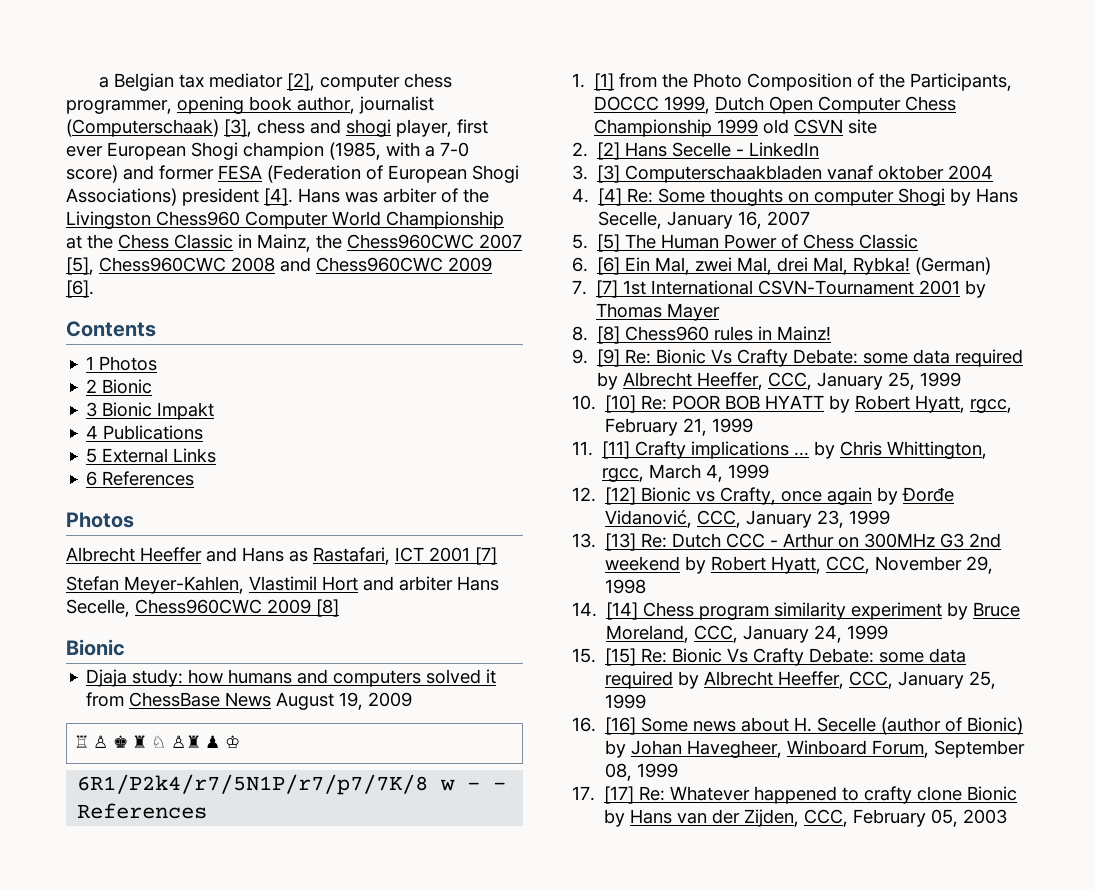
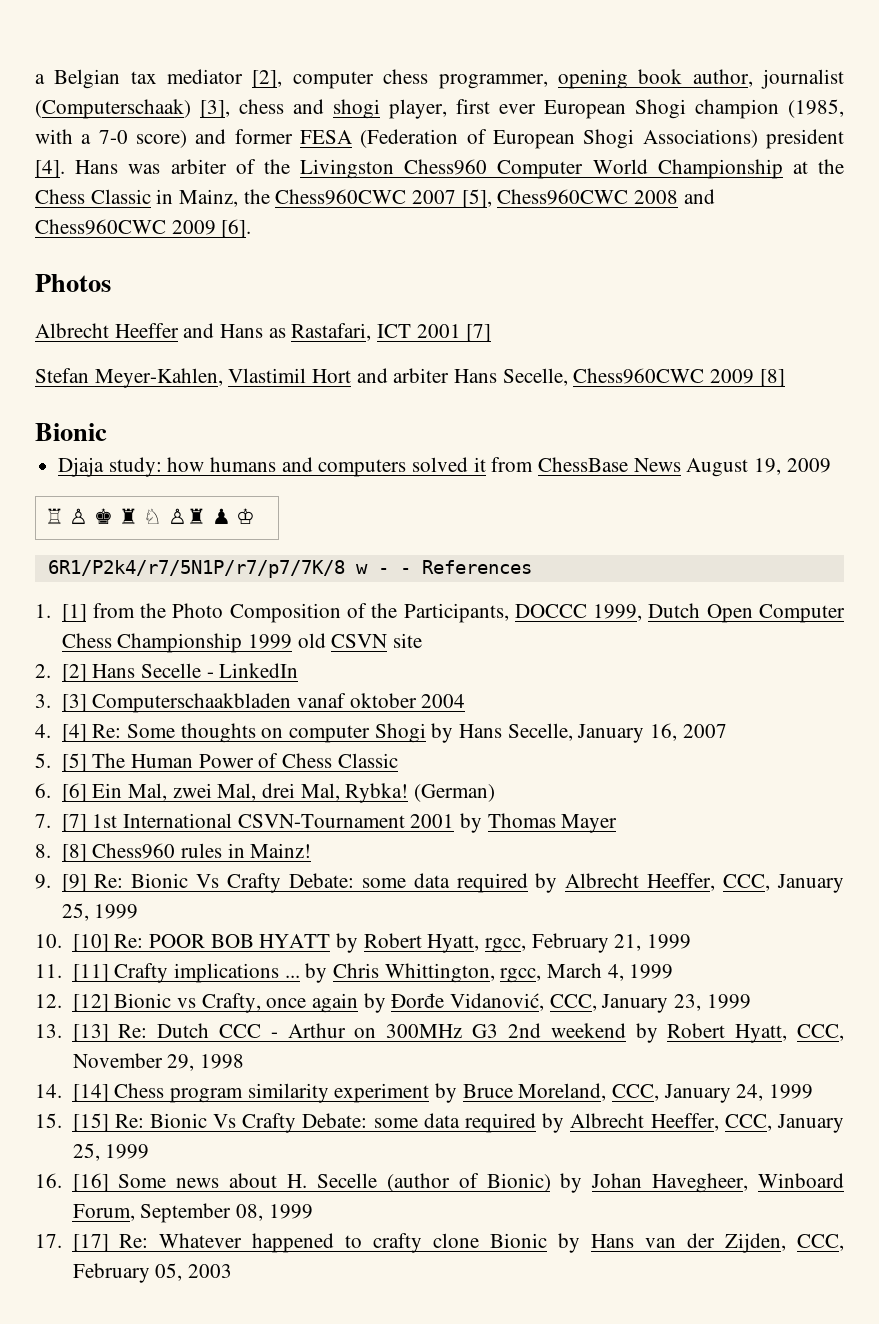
[66,321,156,337] [86,356,158,371] [86,379,153,394] [86,402,215,420] [86,425,204,440] [86,448,217,463] [86,471,195,486] // Contents // 1 Photos // 2 Bionic // 3 Bionic Impakt // 4 Publications // 5 External Links // 6 References -> (252, 228) none

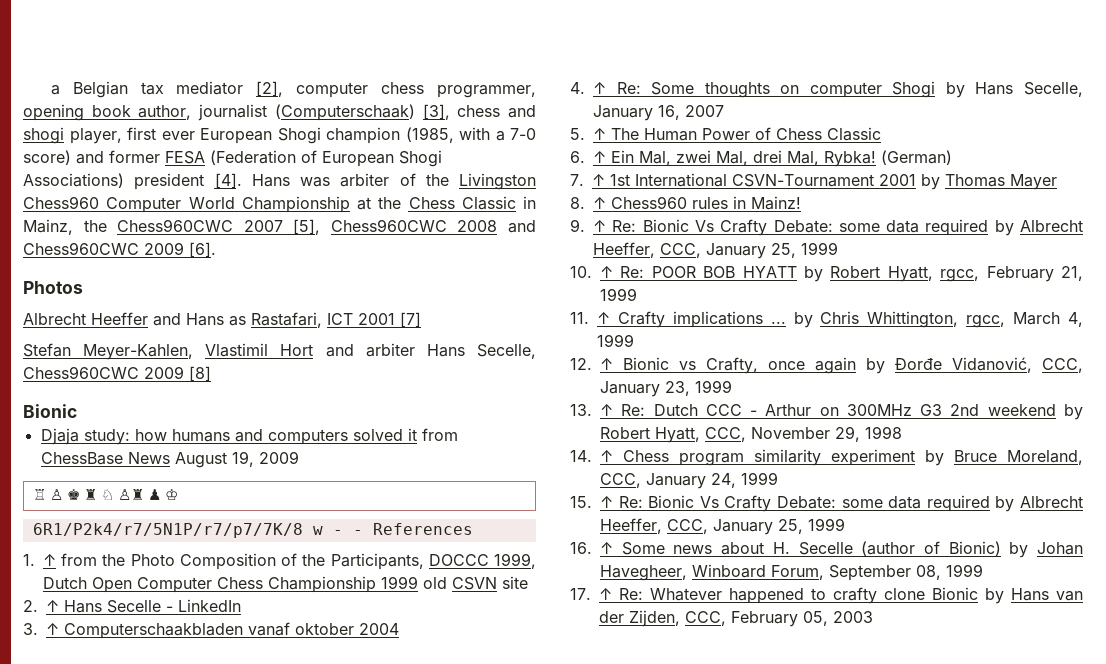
[61,604,87,622] [1] -> [43,554,56,566] ↑
[61,664,87,682] [2] -> [46,600,59,612] ↑
[61,694,87,712] [3] -> [46,623,59,635] ↑
[61,724,87,742] [4] -> [593,82,606,94] ↑
[61,753,87,772] [5] -> [593,128,606,140] ↑
[61,783,87,802] [6] -> [593,151,606,163] ↑
[61,814,87,832] [7] -> [592,174,605,186] ↑
[61,844,87,862] [8] -> [593,197,606,209] ↑
[61,874,87,892] [9] -> [593,220,606,232] ↑
[72,934,109,952] [10] -> [600,266,613,278] ↑
[72,964,109,982] [11] -> [597,312,610,324] ↑
[72,994,109,1012] [12] -> [600,358,613,370] ↑
[72,1024,109,1042] [13] -> [600,404,613,416] ↑
[72,1084,109,1102] [14] -> [600,450,613,462] ↑
[72,1113,109,1132] [15] -> [600,496,613,508] ↑
[72,1173,109,1192] [16] -> [600,542,613,554] ↑
[72,1234,109,1252] [17] -> [599,588,612,600] ↑

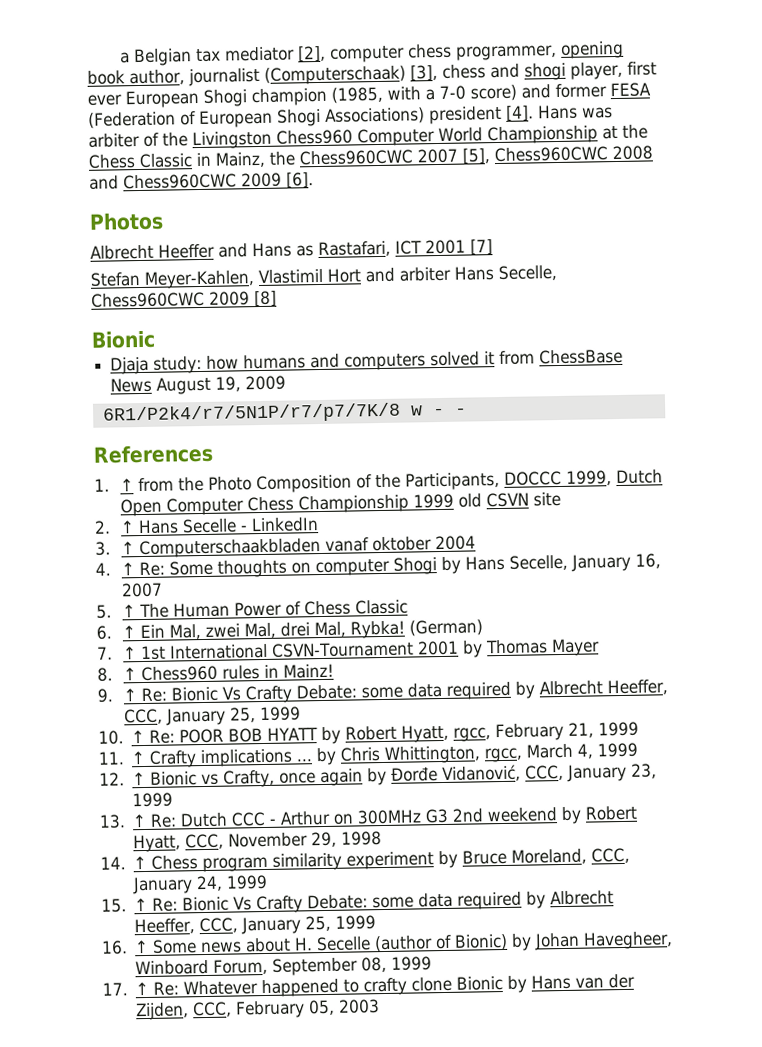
[33,489,179,501] // ♖ ♙ ♚ ♜ ♘ ♙♜ ♟ ♔ -> (287, 383) none
(363, 532) none -> (467, 411) //

